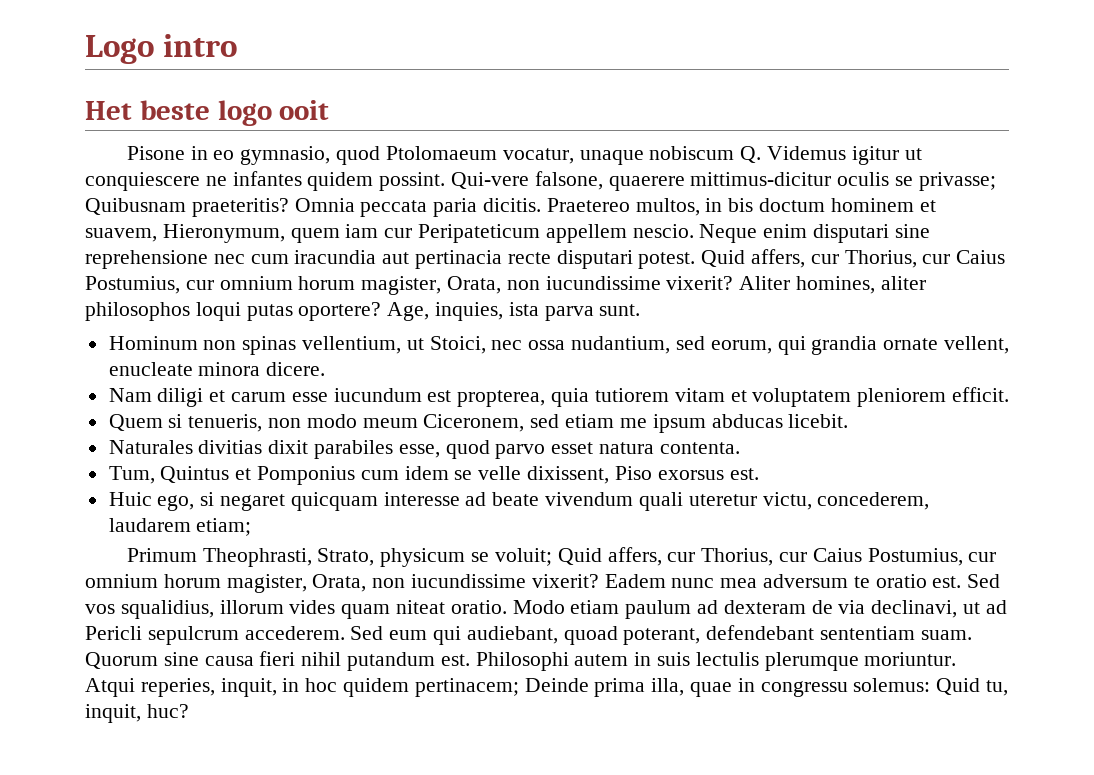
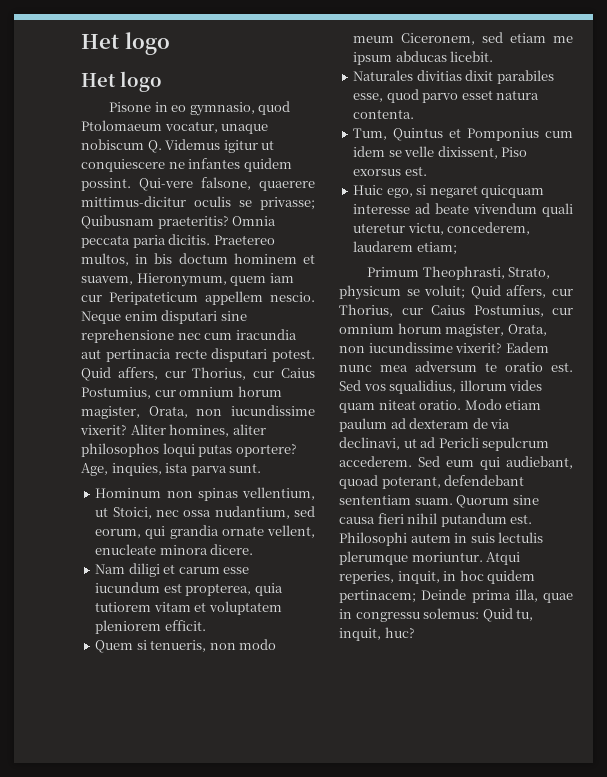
[85,34,237,64] [85,100,330,126] Logo intro // Het beste logo ooit -> [81,32,170,55] [81,71,162,92] Het logo // Het logo

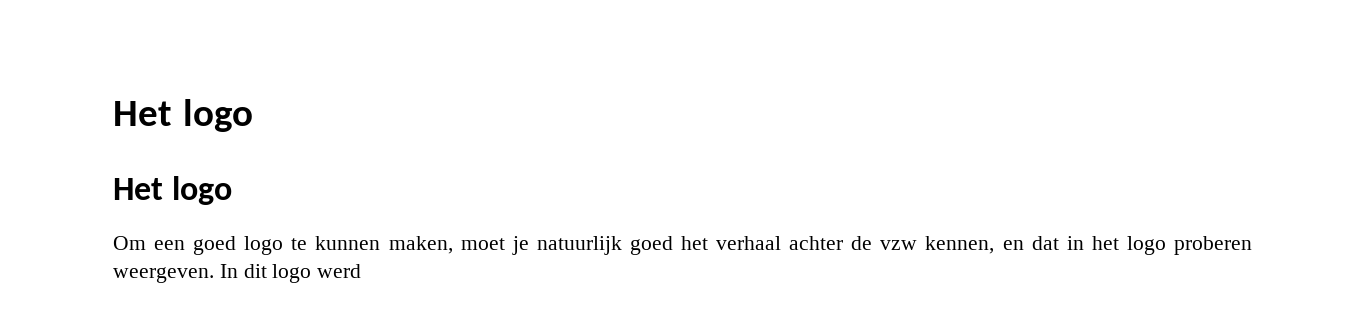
[109,101,291,116] [81,120,269,134] [81,139,275,153] [81,158,292,172] [81,177,315,191] [81,196,315,210] [81,215,277,229] [81,234,275,248] [81,253,315,266] [81,273,294,287] [81,291,315,305] [81,310,247,324] [81,329,297,343] [81,348,315,362] [81,367,315,381] [81,386,282,399] [81,405,315,419] [80,424,266,437] [81,443,297,457] [81,463,262,476] [95,487,315,501] [95,506,315,519] [95,525,315,539] [95,544,254,555] [95,563,250,577] [95,582,283,596] [95,601,282,615] [95,620,206,634] [95,639,277,653] [353,32,573,45] [353,51,494,65] [353,70,554,84] [353,89,540,103] [353,109,415,119] [353,128,573,141] [353,146,528,159] [353,166,427,176] [353,185,545,198] [353,203,573,217] [353,222,531,235] [353,241,457,255] [367,266,551,280] [339,285,573,300] [339,304,573,317] [339,323,547,337] [339,342,549,353] [339,361,573,372] [339,380,543,394] [339,399,542,413] [339,418,511,432] [339,437,550,451] [339,456,573,470] [339,475,525,489] [339,495,539,508] [339,513,533,527] [339,532,544,546] [339,551,521,565] [339,570,536,584] [339,589,573,603] [339,608,534,622] [339,627,415,641] Pisone in eo gymnasio, quod Ptolomaeum vocatur, unaque nobiscum Q. Videmus igitur ut conquiescere ne infantes quidem possint. Qui-vere falsone, quaerere mittimus-dicitur oculis se privasse; Quibusnam praeteritis? Omnia peccata paria dicitis. Praetereo multos, in bis doctum hominem et suavem, Hieronymum, quem iam cur Peripateticum appellem nescio. Neque enim disputari sine reprehensione nec cum iracundia aut pertinacia recte disputari potest. Quid affers, cur Thorius, cur Caius Postumius, cur omnium horum magister, Orata, non iucundissime vixerit? Aliter homines, aliter philosophos loqui putas oportere? Age, inquies, ista parva sunt. // Hominum non spinas vellentium, ut Stoici, nec ossa nudantium, sed eorum, qui grandia ornate vellent, enucleate minora dicere. // Nam diligi et carum esse iucundum est propterea, quia tutiorem vitam et voluptatem pleniorem efficit. // Quem si tenueris, non modo meum Ciceronem, sed etiam me ipsum abducas licebit. // Naturales divitias dixit parabiles esse, quod parvo esset natura contenta. // Tum, Quintus et Pomponius cum idem se velle dixissent, Piso exorsus est. // Huic ego, si negaret quicquam interesse ad beate vivendum quali uteretur victu, concederem, laudarem etiam; // Primum Theophrasti, Strato, physicum se voluit; Quid affers, cur Thorius, cur Caius Postumius, cur omnium horum magister, Orata, non iucundissime vixerit? Eadem nunc mea adversum te oratio est. Sed vos squalidius, illorum vides quam niteat oratio. Modo etiam paulum ad dexteram de via declinavi, ut ad Pericli sepulcrum accederem. Sed eum qui audiebant, quoad poterant, defendebant sententiam suam. Quorum sine causa fieri nihil putandum est. Philosophi autem in suis lectulis plerumque moriuntur. Atqui reperies, inquit, in hoc quidem pertinacem; Deinde prima illa, quae in congressu solemus: Quid tu, inquit, huc? -> [113,236,1253,255] [113,264,362,283] Om een goed logo te kunnen maken, moet je natuurlijk goed het verhaal achter de vzw kennen, en dat in het logo proberen weergeven. In dit logo werd

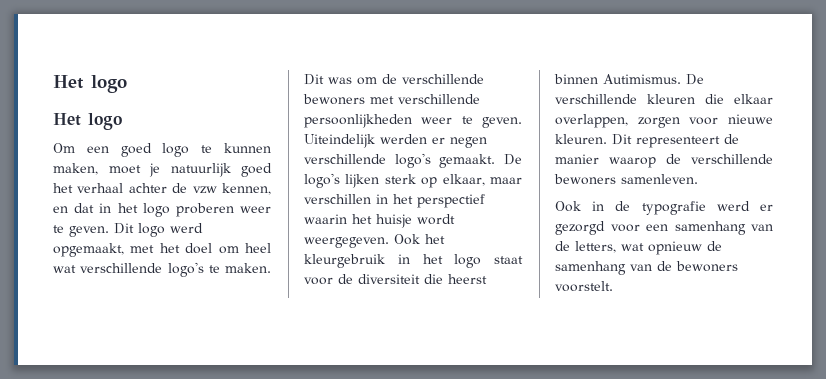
[113,264,362,283] weergeven. In dit logo werd -> [240,206,271,213] [53,223,203,237] [53,243,271,257] [53,262,271,277] [304,74,484,85] [303,94,480,105] [304,114,522,128] [304,134,487,148] [304,153,522,168] [304,173,522,188] [304,194,485,208] [304,214,455,228] [304,234,445,248] [304,254,523,268] [304,274,487,285] [554,74,704,85] [555,94,773,104] [555,114,773,128] [555,134,739,148] [555,154,773,168] [554,174,698,185] [555,201,773,215] [555,221,773,235] [555,241,722,255] [555,261,738,275] [555,281,613,292] weer te geven. Dit logo werd opgemaakt, met het doel om heel wat verschillende logo's te maken. Dit was om de verschillende bewoners met verschillende persoonlijkheden weer te geven. Uiteindelijk werden er negen verschillende logo's gemaakt. De logo's lijken sterk op elkaar, maar verschillen in het perspectief waarin het huisje wordt weergegeven. Ook het kleurgebruik in het logo staat voor de diversiteit die heerst binnen Autimismus. De verschillende kleuren die elkaar overlappen, zorgen voor nieuwe kleuren. Dit representeert de manier waarop de verschillende bewoners samenleven. // Ook in de typografie werd er gezorgd voor een samenhang van de letters, wat opnieuw de samenhang van de bewoners voorstelt.

